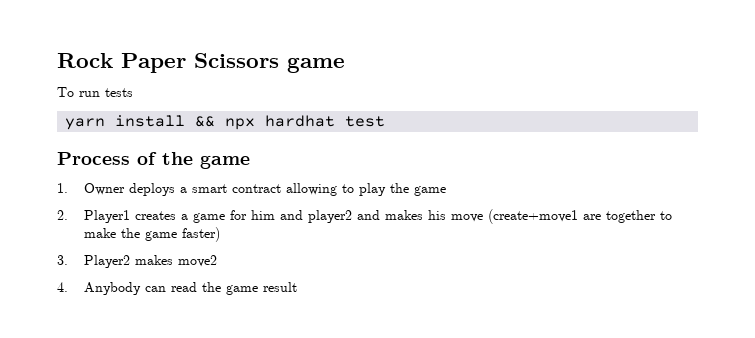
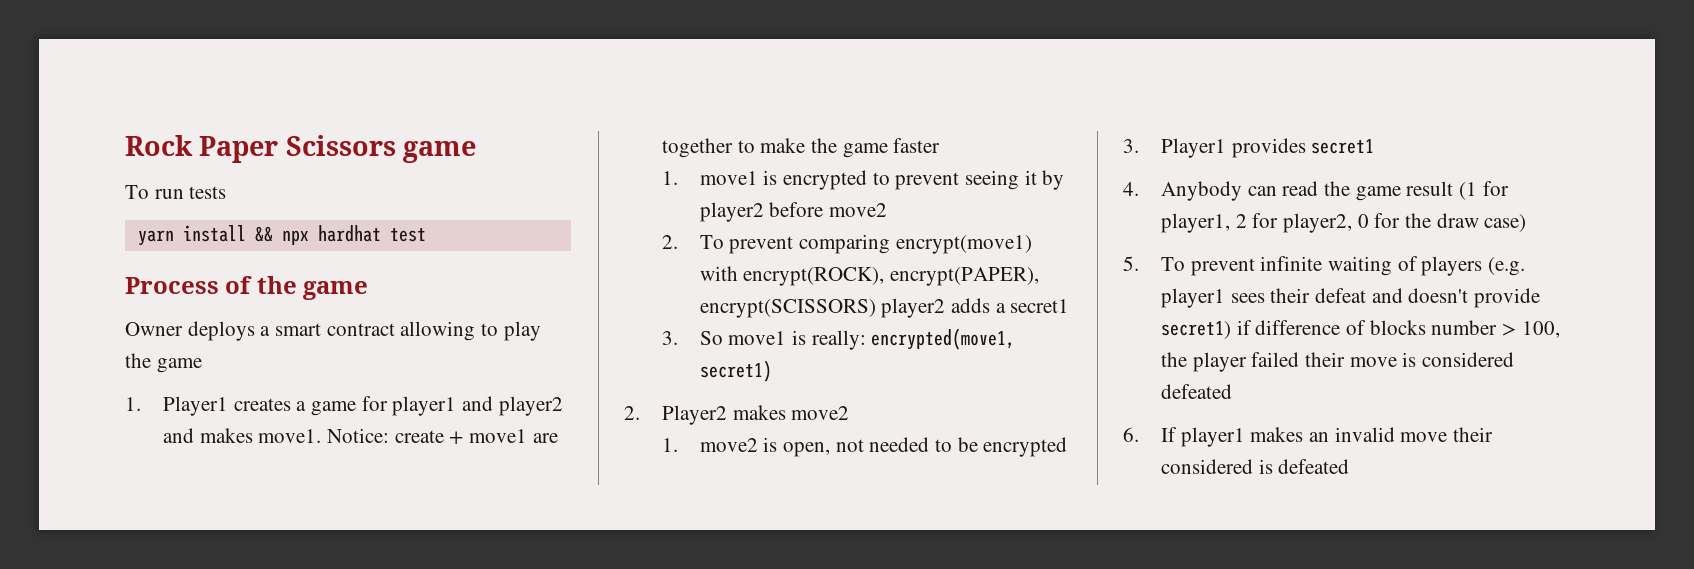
[57,183,68,193] 1. -> (369, 290) none
[57,210,68,220] 2. -> [125,397,141,411] 1.
[250,210,275,220] him -> [392,396,457,416] player1
[427,209,578,224] his move (create+move1 -> [258,428,527,444] move1. Notice: create + move1
[181,227,220,242] [57,255,217,268] faster) // 3. Player2 makes move2 -> [893,138,941,153] [661,170,1065,190] [699,202,888,222] [661,234,1032,254] [699,266,1040,286] [699,298,1070,318] [661,328,1016,350] [699,360,772,382] [624,405,850,425] [661,437,1068,457] [1123,138,1375,158] faster // 1. move1 is encrypted to prevent seeing it by player2 before move2 // 2. To prevent comparing encrypt(move1) with encrypt(ROCK), encrypt(PAPER), encrypt(SCISSORS) player2 adds a secret1 // 3. So move1 is really: encrypted(move1, secret1) // 2. Player2 makes move2 // 1. move2 is open, not needed to be encrypted // 3. Player1 provides secret1
(297, 287) none -> [1458,181,1509,200] [1160,213,1527,233] [1123,256,1525,276] [1160,288,1540,308] [1160,320,1560,339] [1160,352,1514,372] [1160,384,1232,399] [1123,427,1493,447] [1160,459,1350,474] (1 for player1, 2 for player2, 0 for the draw case) // 5. To prevent infinite waiting of players (e.g. player1 sees their defeat and doesn't provide secret1) if difference of blocks number > 100, the player failed their move is considered defeated // 6. If player1 makes an invalid move their considered is defeated

